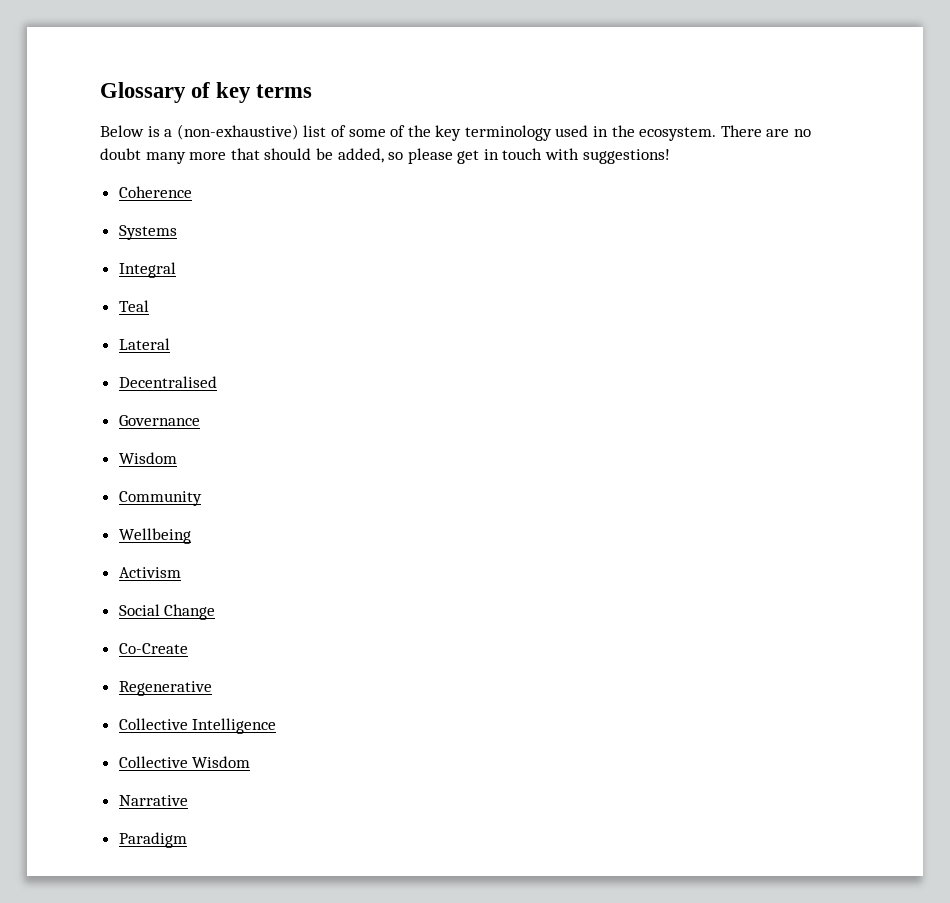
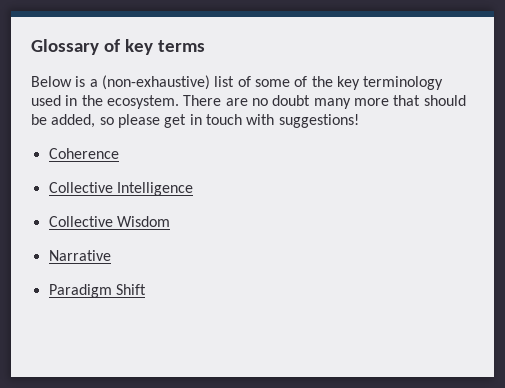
[118,225,177,240] [118,262,176,278] [118,300,149,312] [118,338,170,350] [118,376,217,388] [118,415,200,426] [118,452,177,464] [118,491,202,506] [118,528,191,544] [118,567,181,578] [118,604,216,620] [118,643,188,654] [118,681,212,696] // Systems // Integral // Teal // Lateral // Decentralised // Governance // Wisdom // Community // Wellbeing // Activism // Social Change // Co-Create // Regenerative -> (119, 153) none
(187, 840) none -> [115,284,146,295] Shift

